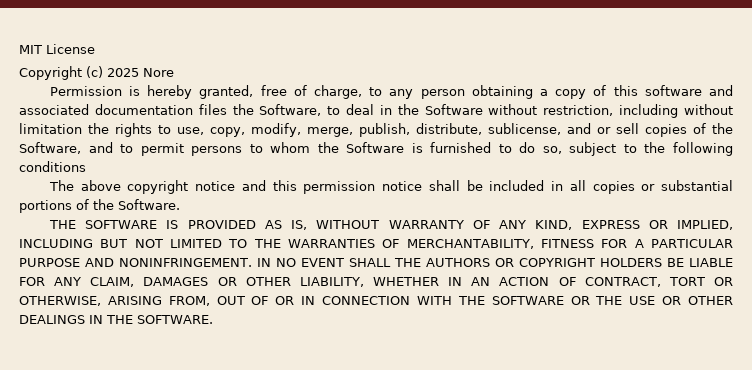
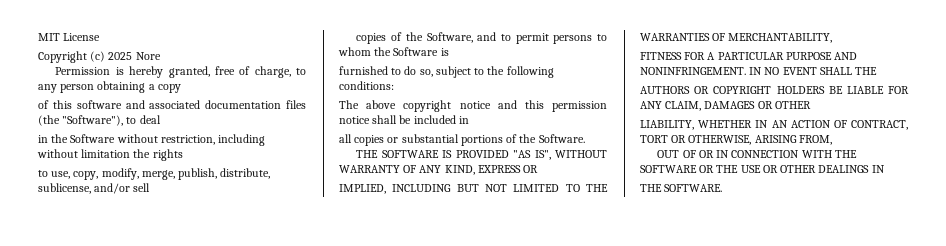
(587, 94) none -> (181, 88) //
[232,104,322,116] the Software, -> [38,115,124,126] (the "Software"),
(375, 109) none -> (161, 119) //
(152, 130) none -> (183, 155) //
[567,123,611,134] and or -> [94,183,131,194] and/or
(639, 128) none -> (151, 187) //
(423, 148) none -> (449, 52) //
[19,161,86,172] conditions -> [339,81,394,90] conditions:
(564, 186) none -> (469, 120) //
[264,220,308,230] AS IS, -> [513,150,551,160] "AS IS",
(668, 224) none -> (539, 169) //
(534, 244) none -> (833, 38) //
(421, 262) none -> (878, 71) //
(291, 281) none -> (811, 105) //
(210, 301) none -> (832, 140) //
(103, 319) none -> (885, 169) //

